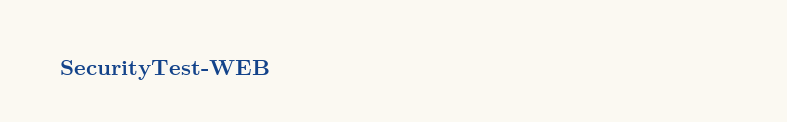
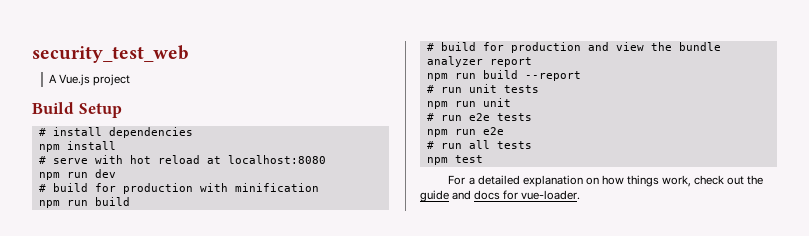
[60,60,270,80] SecurityTest-WEB -> [32,45,189,63] [48,74,130,86] [32,102,122,118] [38,127,193,138] [38,141,116,152] [38,155,326,164] [38,169,116,180] [38,183,319,194] [38,197,130,208] [426,42,721,53] [426,56,532,67] [426,70,581,81] [426,84,539,93] [426,98,511,109] [426,113,532,121] [426,127,504,137] [426,140,532,149] [426,155,483,165] [448,175,764,187] [420,190,581,202] security_test_web // A Vue.js project // Build Setup // # install dependencies // npm install // # serve with hot reload at localhost:8080 // npm run dev // # build for production with minification // npm run build // # build for production and view the bundle analyzer report // npm run build --report // # run unit tests // npm run unit // # run e2e tests // npm run e2e // # run all tests // npm test // For a detailed explanation on how things work, check out the guide and docs for vue-loader.

